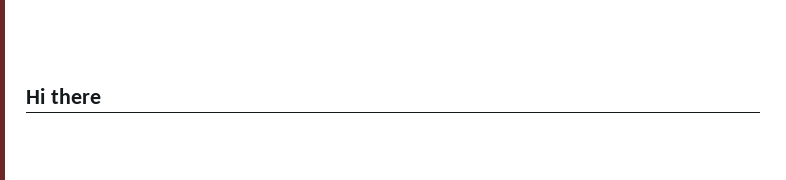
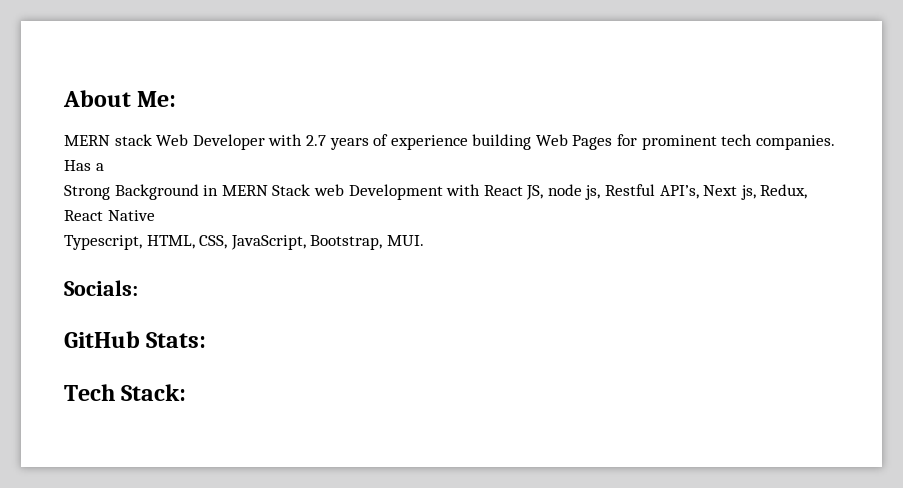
[26,88,101,104] Hi there -> [63,90,177,107] [64,134,835,150] [64,160,104,171] [64,184,808,200] [64,210,155,221] [64,235,424,250] [64,280,138,296] [64,331,207,348] [64,384,187,401] About Me: // MERN stack Web Developer with 2.7 years of experience building Web Pages for prominent tech companies. Has a // Strong Background in MERN Stack web Development with React JS, node js, Restful API’s, Next js, Redux, React Native // Typescript, HTML, CSS, JavaScript, Bootstrap, MUI. // Socials: // GitHub Stats: // Tech Stack:

